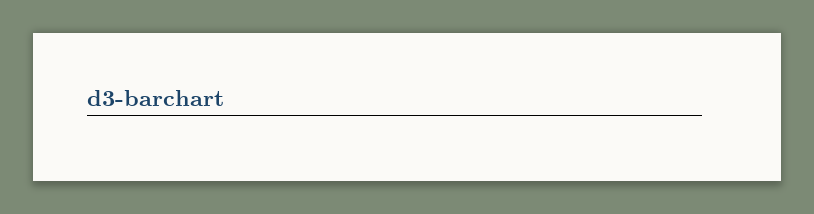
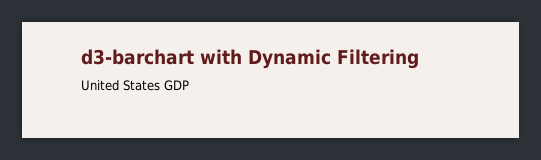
(224, 98) none -> [200,49,419,69] [81,80,189,91] with Dynamic Filtering // United States GDP

